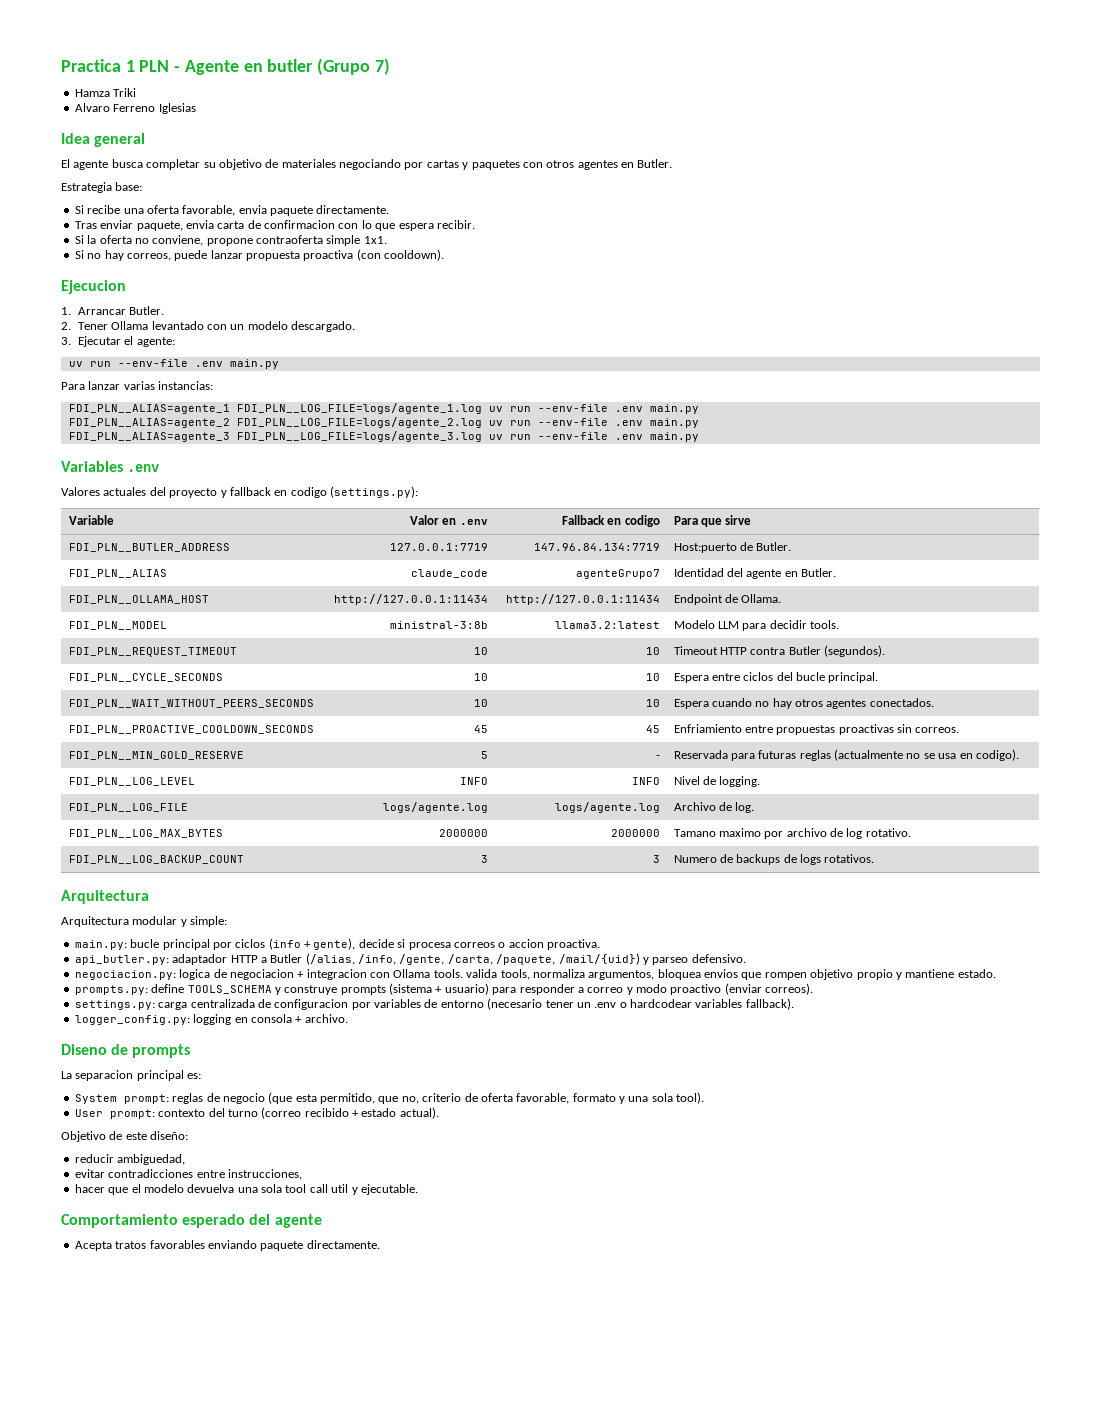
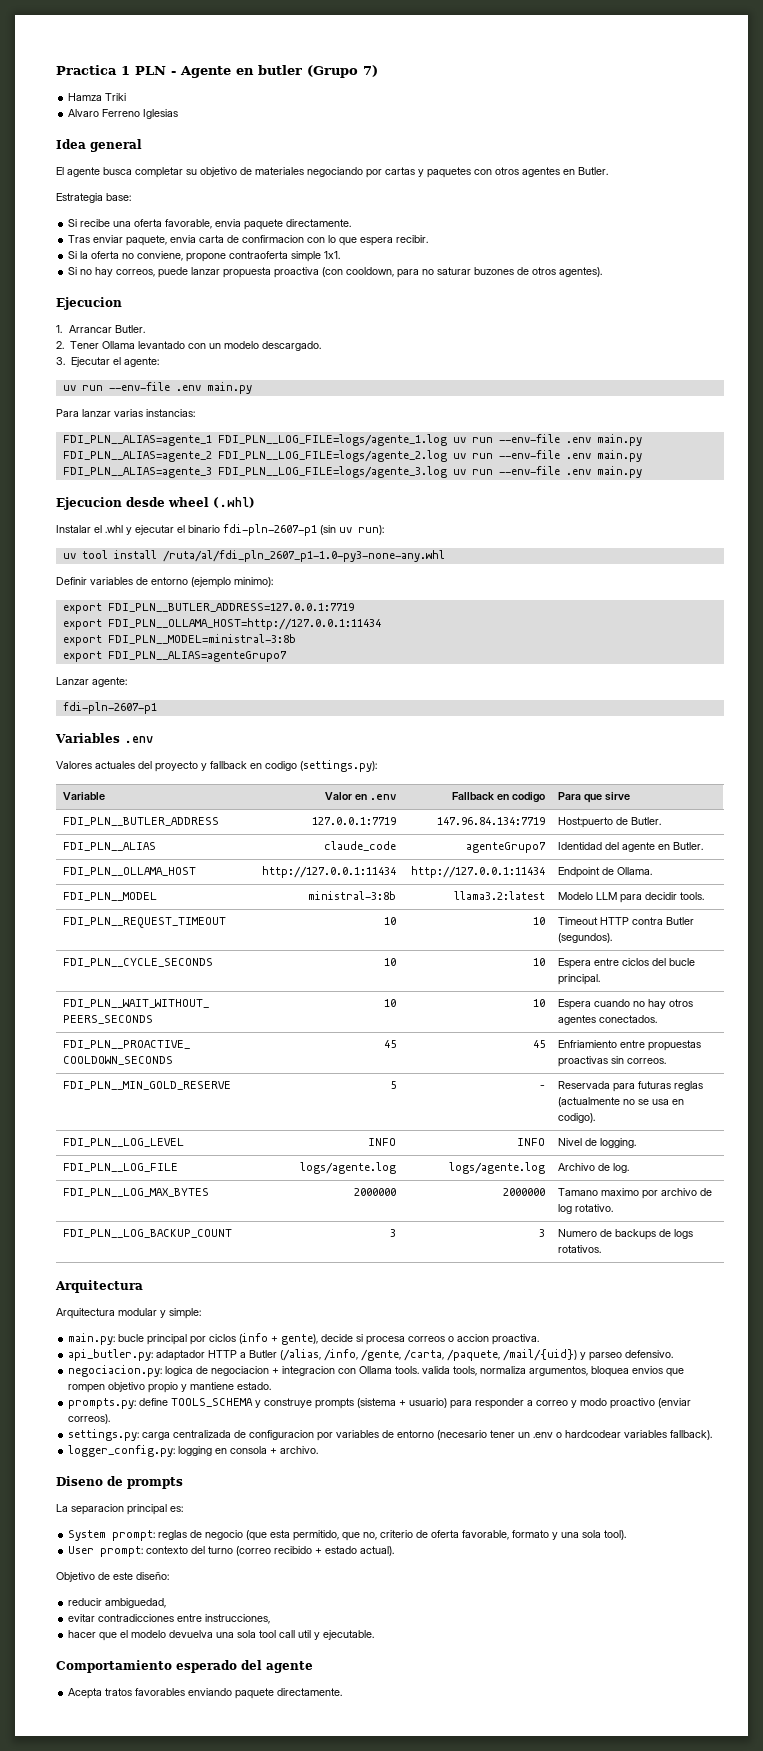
[384,249,445,261] cooldown). -> [346,267,603,278] cooldown, para no saturar buzones de otros agentes).
(699, 437) none -> [56,497,255,510] [56,524,384,536] [62,550,445,562] [56,577,273,588] [62,603,354,614] [62,618,381,630] [62,634,296,646] [62,651,287,662] [56,677,127,687] [62,702,157,714] // Ejecucion desde wheel (.whl) // Instalar el .whl y ejecutar el binario fdi-pln-2607-p1 (sin uv run): // uv tool install /ruta/al/fdi_pln_2607_p1-1.0-py3-none-any.whl // Definir variables de entorno (ejemplo minimo): // export FDI_PLN__BUTLER_ADDRESS=127.0.0.1:7719 // export FDI_PLN__OLLAMA_HOST=http://127.0.0.1:11434 // export FDI_PLN__MODEL=ministral-3:8b // export FDI_PLN__ALIAS=agenteGrupo7 // Lanzar agente: // fdi-pln-2607-p1

